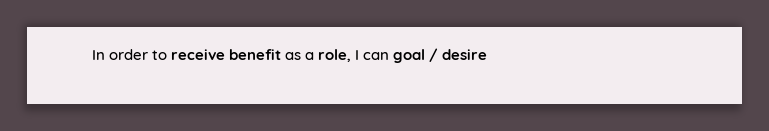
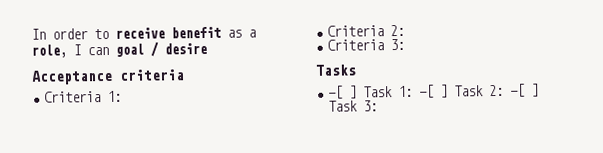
(488, 54) none -> [31,69,185,85] [44,90,123,103] [327,24,406,37] [327,38,406,51] [315,64,356,76] [328,83,540,99] [328,100,379,112] // Acceptance criteria // Criteria 1: // Criteria 2: // Criteria 3: // Tasks // -[ ] Task 1: -[ ] Task 2: -[ ] Task 3:

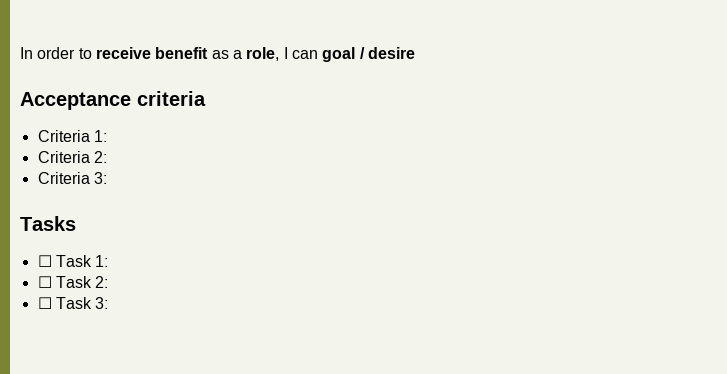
[328,85,358,99] -[ ] -> [37,255,52,267] ☐
[419,84,449,98] -[ ] -> [37,276,52,288] // ☐
[510,83,540,97] -[ ] -> [37,297,52,309] // ☐

